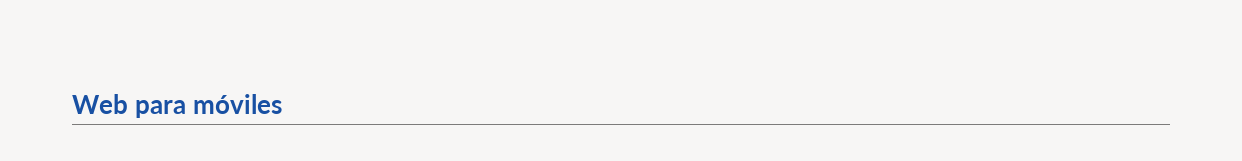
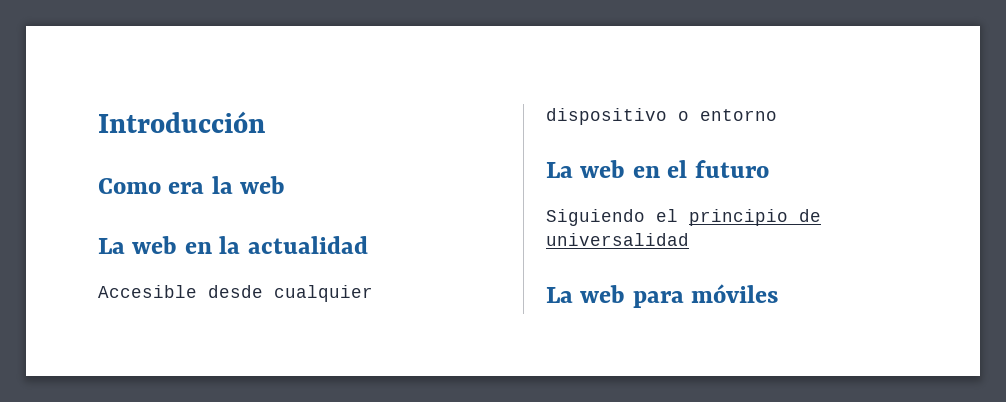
[72,94,128,114] Web -> [98,111,265,133] [98,176,286,194] [98,236,368,254] [98,285,373,302] [546,108,777,125] [546,160,769,178] [546,209,821,226] [546,233,689,246] [546,285,626,303] Introducción // Como era la web // La web en la actualidad // Accesible desde cualquier dispositivo o entorno // La web en el futuro // Siguiendo el principio de universalidad // La web

